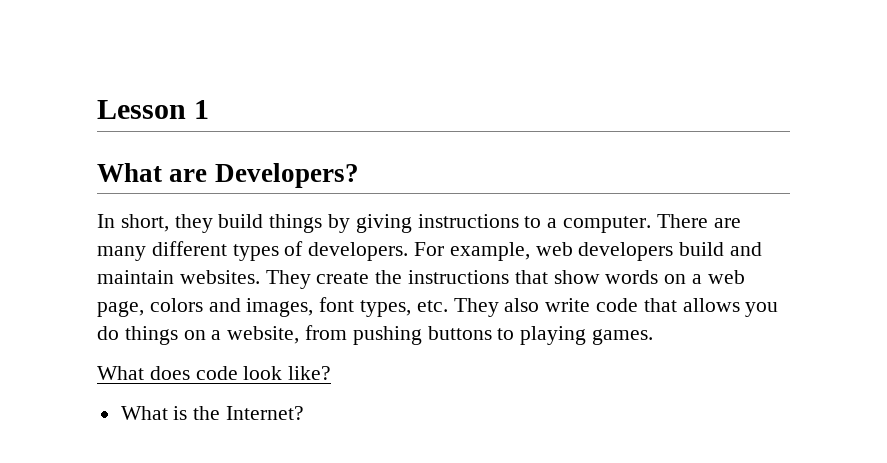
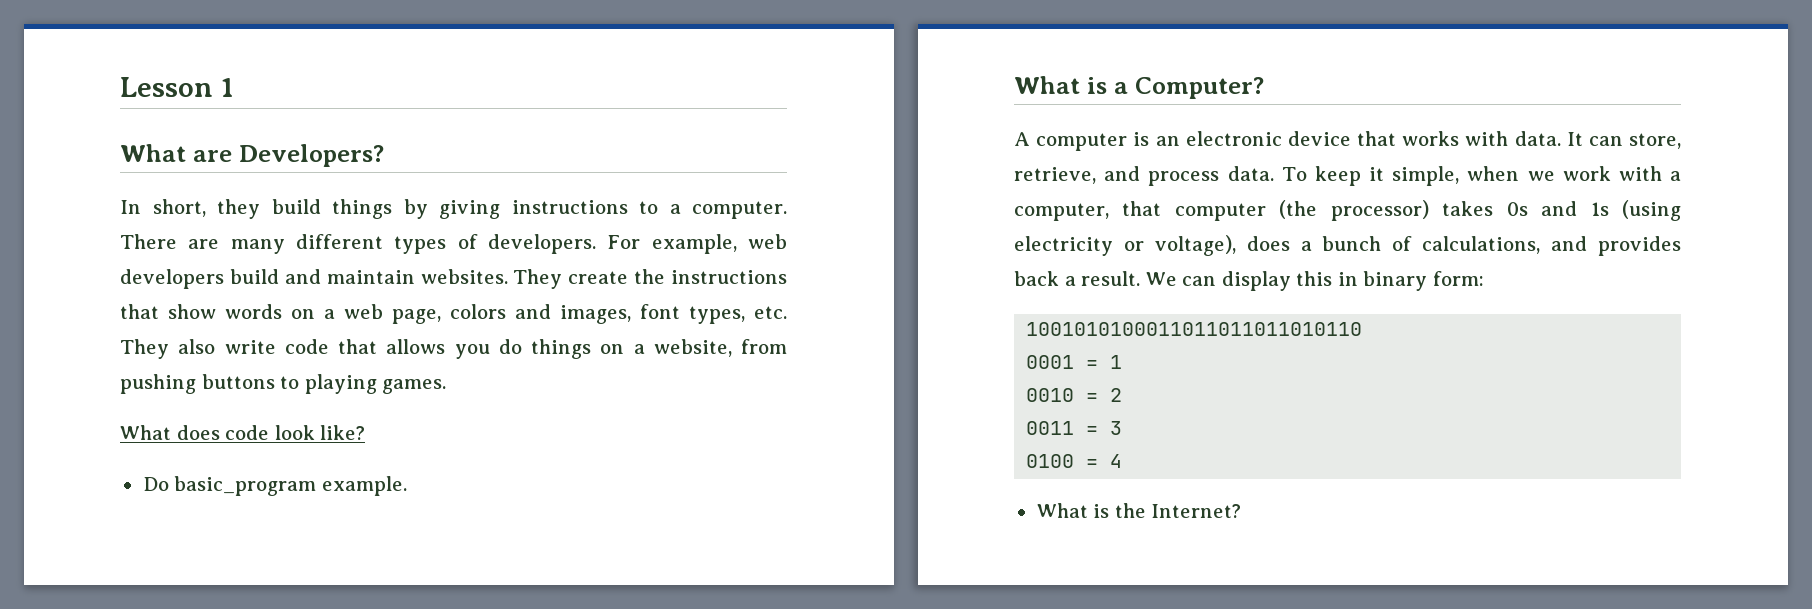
(332, 373) none -> [142,476,407,496] [1014,76,1264,99] [1014,131,1681,151] [1014,166,1681,186] [1014,200,1681,221] [1014,235,1682,256] [1014,271,1484,291] [1026,322,1363,336] [1026,355,1123,369] [1026,388,1123,402] [1026,421,1123,435] [1026,454,1123,468] // Do basic_program example. // What is a Computer? // A computer is an electronic device that works with data. It can store, retrieve, and process data. To keep it simple, when we work with a computer, that computer (the processor) takes 0s and 1s (using electricity or voltage), does a bunch of calculations, and provides back a result. We can display this in binary form: // 1001010100011011011011010110 // 0001 = 1 // 0010 = 2 // 0011 = 3 // 0100 = 4

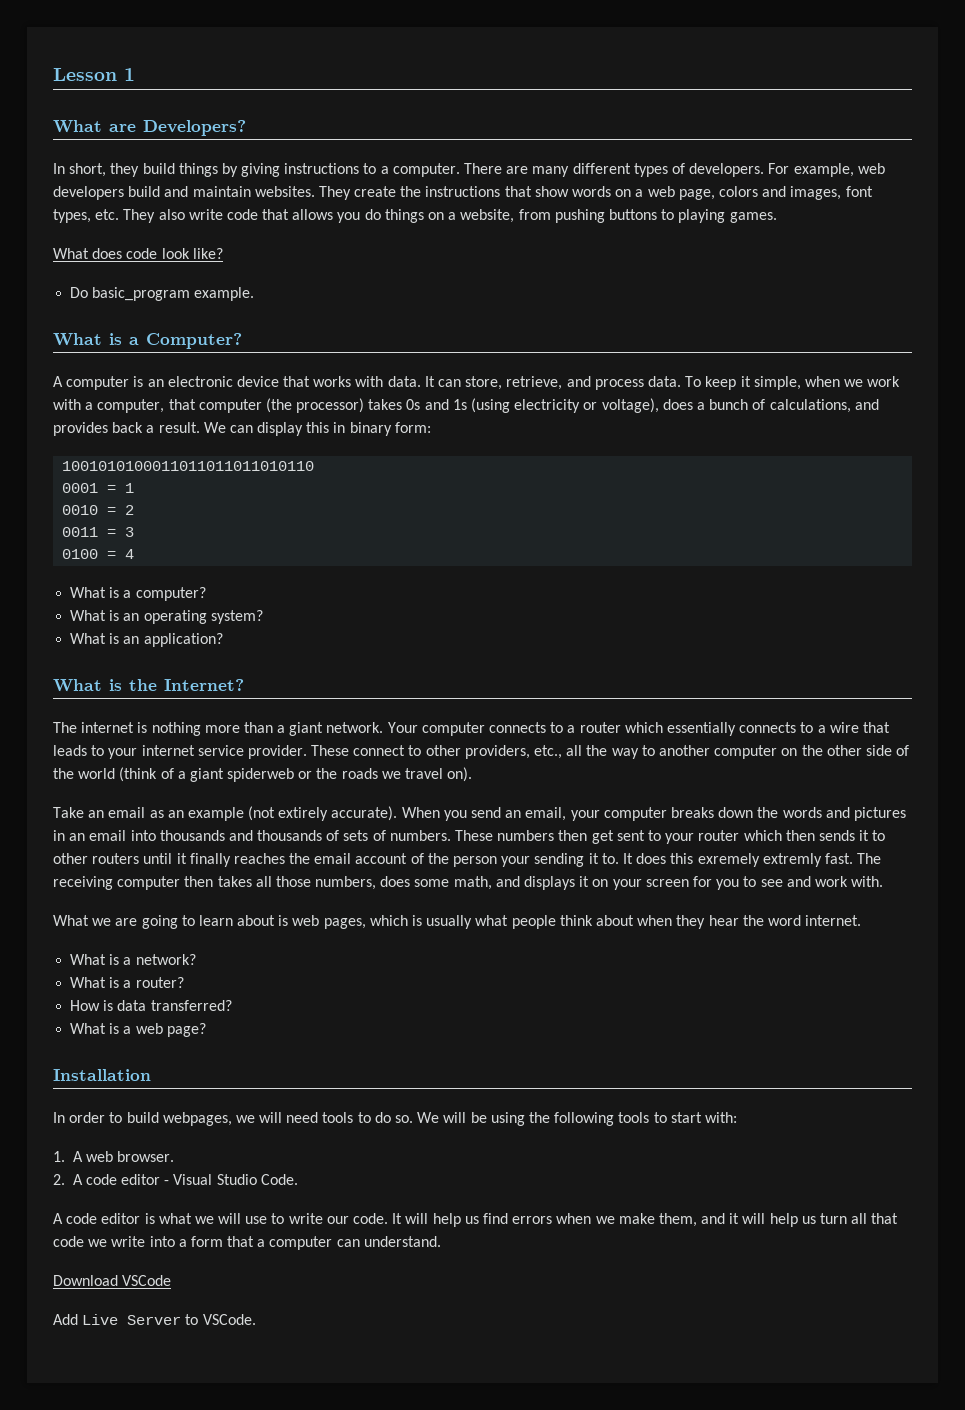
[1114,503,1242,518] the Internet? -> [123,587,206,601] [70,610,263,624] [70,633,223,647] [53,679,244,692] [53,722,890,736] [53,745,910,759] [53,767,473,782] [53,806,906,821] [53,830,886,844] [53,853,882,867] [53,876,884,890] [53,915,862,929] [70,954,196,965] [70,977,184,988] [70,1000,232,1011] [70,1023,206,1037] [53,1069,151,1081] [53,1112,737,1126] [53,1151,175,1162] [53,1174,298,1185] [53,1213,899,1227] [53,1236,441,1250] [53,1275,172,1286] [53,1314,256,1325] a computer? // What is an operating system? // What is an application? // What is the Internet? // The internet is nothing more than a giant network. Your computer connects to a router which essentially connects to a wire that leads to your internet service provider. These connect to other providers, etc., all the way to another computer on the other side of the world (think of a giant spiderweb or the roads we travel on). // Take an email as an example (not extirely accurate). When you send an email, your computer breaks down the words and pictures in an email into thousands and thousands of sets of numbers. These numbers then get sent to your router which then sends it to other routers until it finally reaches the email account of the person your sending it to. It does this exremely extremly fast. The receiving computer then takes all those numbers, does some math, and displays it on your screen for you to see and work with. // What we are going to learn about is web pages, which is usually what people think about when they hear the word internet. // What is a network? // What is a router? // How is data transferred? // What is a web page? // Installation // In order to build webpages, we will need tools to do so. We will be using the following tools to start with: // 1. A web browser. // 2. A code editor - Visual Studio Code. // A code editor is what we will use to write our code. It will help us find errors when we make them, and it will help us turn all that code we write into a form that a computer can understand. // Download VSCode // Add Live Server to VSCode.

